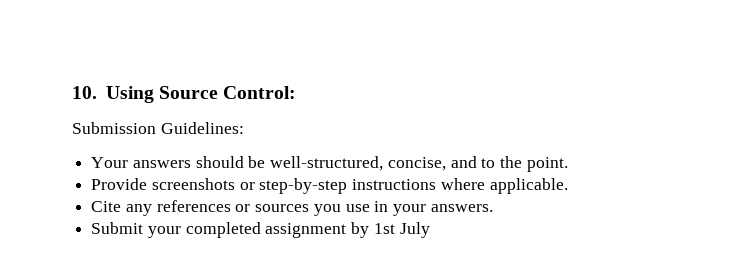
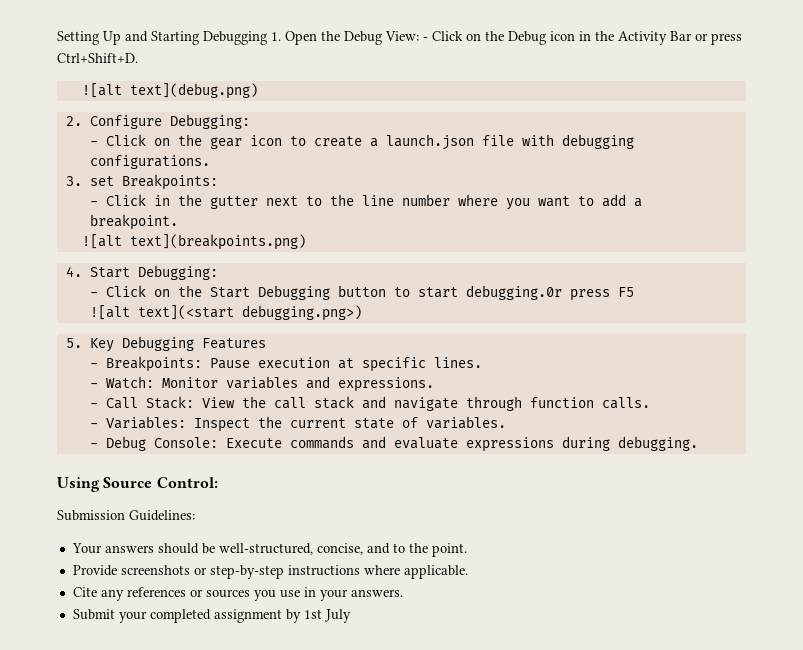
[72,86,97,99] 10. -> [57,31,742,45] [57,53,138,63] [81,83,258,99] [65,114,250,129] [89,134,634,150] [89,155,210,169] [65,174,218,190] [89,194,642,210] [89,214,178,230] [81,234,306,250] [65,265,218,280] [89,285,634,301] [89,305,362,321] [65,336,266,352] [89,356,482,372] [89,376,434,392] [89,396,650,411] [89,416,506,432] [89,436,698,452] Setting Up and Starting Debugging 1. Open the Debug View: - Click on the Debug icon in the Activity Bar or press Ctrl+Shift+D. // ![alt text](debug.png) // 2. Configure Debugging: // - Click on the gear icon to create a launch.json file with debugging configurations. // 3. set Breakpoints: // - Click in the gutter next to the line number where you want to add a breakpoint. // ![alt text](breakpoints.png) // 4. Start Debugging: // - Click on the Start Debugging button to start debugging.0r press F5 // ![alt text](<start debugging.png>) // 5. Key Debugging Features // - Breakpoints: Pause execution at specific lines. // - Watch: Monitor variables and expressions. // - Call Stack: View the call stack and navigate through function calls. // - Variables: Inspect the current state of variables. // - Debug Console: Execute commands and evaluate expressions during debugging. //

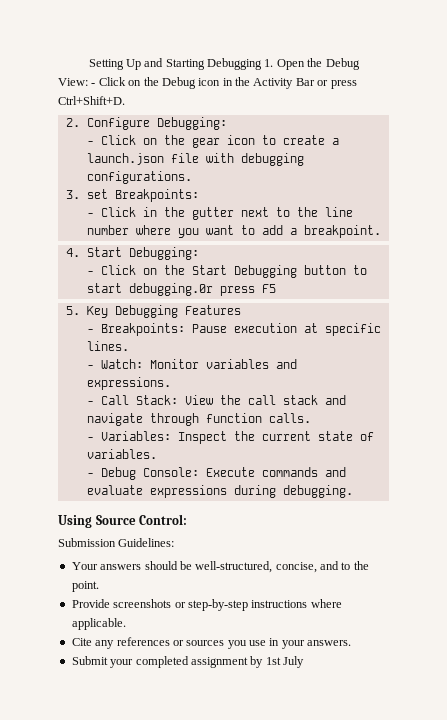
[81,83,258,99] // ![alt text](debug.png) -> (125, 100) none
[81,234,306,250] // ![alt text](breakpoints.png) -> (381, 231) none
[89,305,362,321] // ![alt text](<start debugging.png>) -> (276, 288) none

